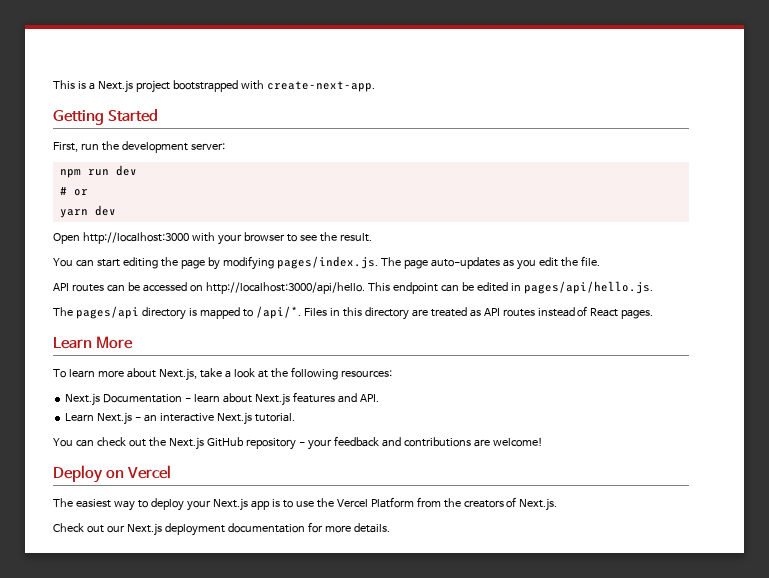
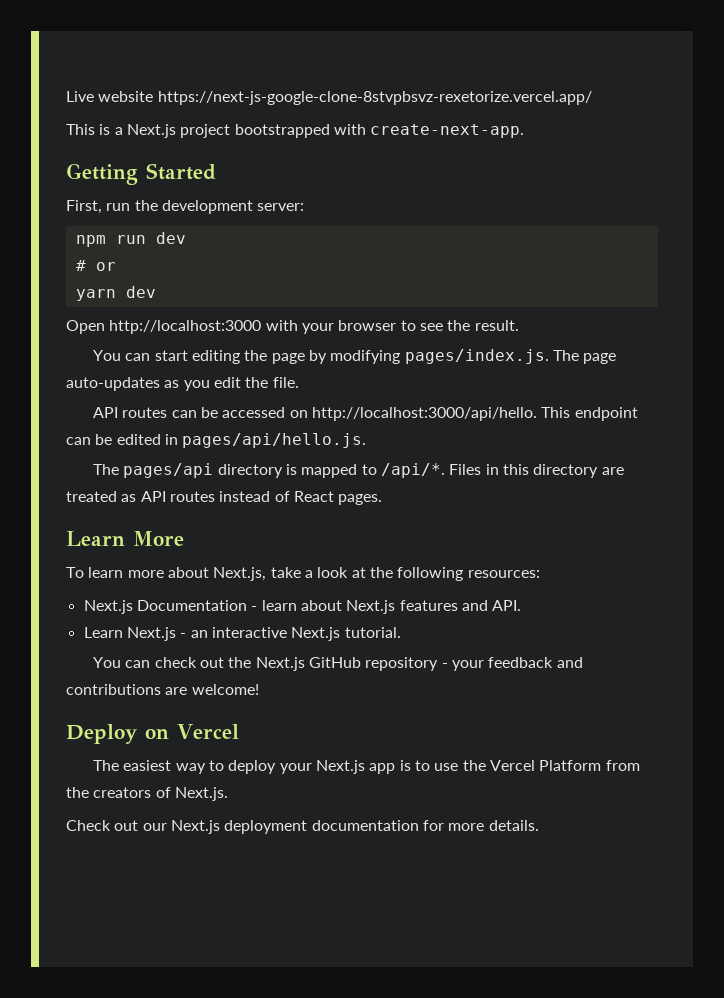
(53, 84) none -> [66,91,592,105] Live website https://next-js-google-clone-8stvpbsvz-rexetorize.vercel.app/ //

